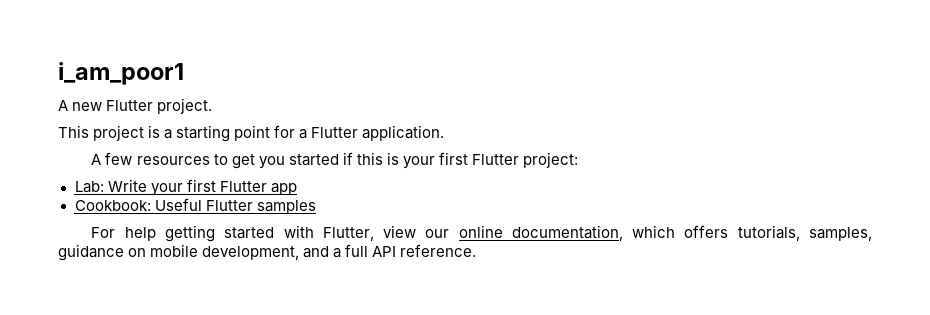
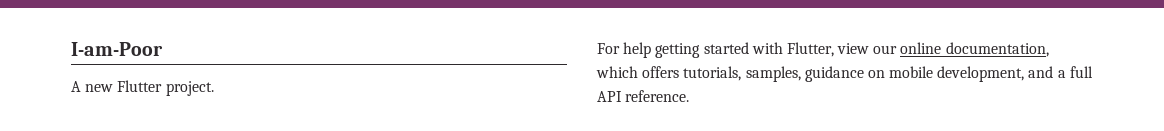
[58,62,184,85] i_am_poor1 -> [71,42,163,56] I-am-Poor
[58,125,445,142] [91,152,579,169] [74,179,297,196] [74,198,316,214] // This project is a starting point for a Flutter application. // A few resources to get you started if this is your first Flutter project: // Lab: Write your first Flutter app // Cookbook: Useful Flutter samples -> (214, 88) none

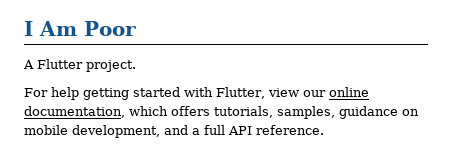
[71,42,163,56] I-am-Poor -> [24,21,136,36] I Am Poor
[85,84,114,92] new -> (34, 64) none

